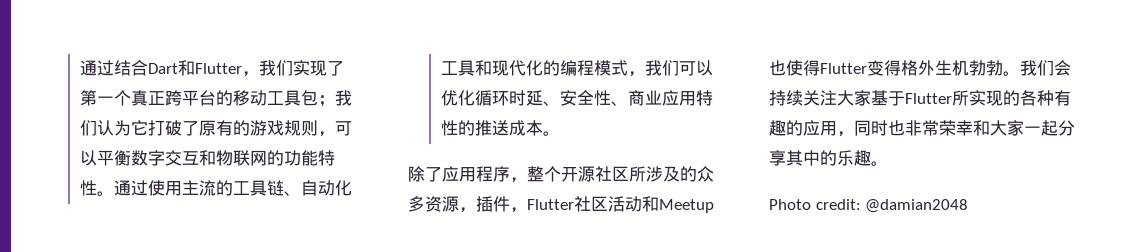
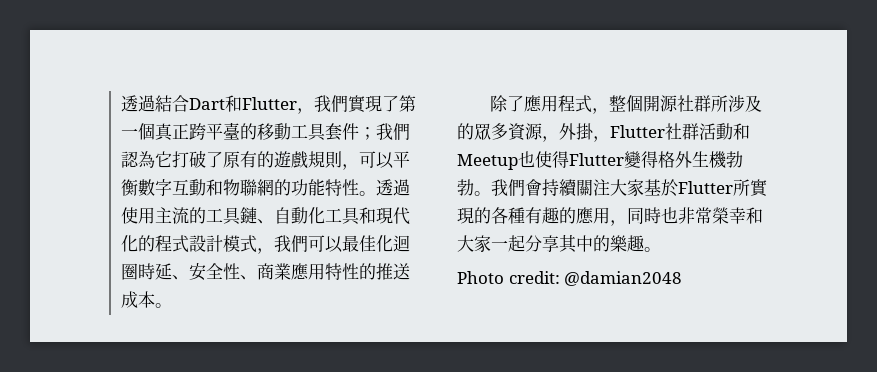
[79,60,131,76] 通过结 -> [120,95,172,112] 透過結
[275,60,344,76] [79,90,352,107] [79,120,131,136] 们实现了第一个真正跨平台的移动工具包；我们认为 -> [330,95,416,113] [120,122,410,141] [120,151,155,168] 們實現了第一個真正跨平臺的移動工具套件；我們認為
[249,120,318,136] 游戏规则 -> [273,151,342,169] 遊戲規則
[130,150,267,166] 数字交互和物联网 -> [137,179,274,196] 數字互動和物聯網
[113,180,148,196] 通过 -> [375,179,410,196] 透過
[266,180,352,196] [440,60,713,77] [440,90,526,106] 链、自动化工具和现代化的编程模式，我们可以优化循环时 -> [239,207,410,225] [120,235,410,254] [120,263,155,280] 鏈、自動化工具和現代化的程式設計模式，我們可以最佳化迴圈時
[644,90,679,106] 业应 -> [273,263,309,280] 業應
[442,166,714,183] [408,196,510,213] 应用程序，整个开源社区所涉及的众多资源，插件 -> [524,95,763,114] [457,123,594,142] 應用程式，整個開源社群所涉及的眾多資源，外掛
[591,196,642,212] 区活动 -> [682,123,733,140] 群活動
[867,60,884,76] 变 -> [624,151,641,168] 變
[952,60,969,76] 机 -> [709,151,727,168] 機
[1037,60,1071,76] [769,90,1071,106] [769,120,956,137] 们会持续关注大家基于Flutter所实现的各种有趣的应用，同时也非常荣 -> [508,179,768,197] [457,207,729,226] 們會持續關注大家基於Flutter所實現的各種有趣的應用，同時也非常榮
[837,150,854,166] 乐 -> [610,235,628,252] 樂

